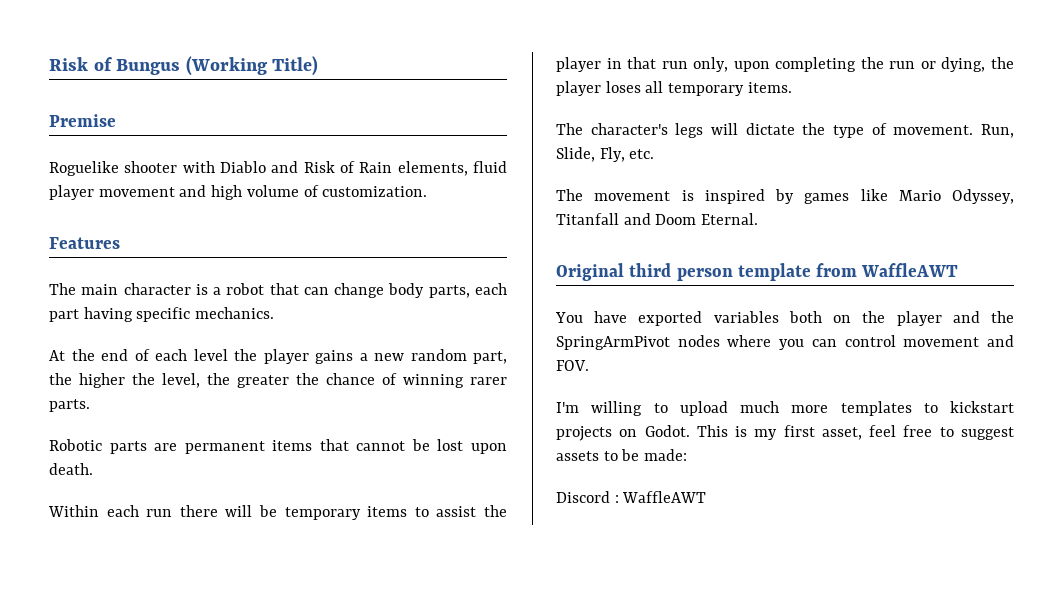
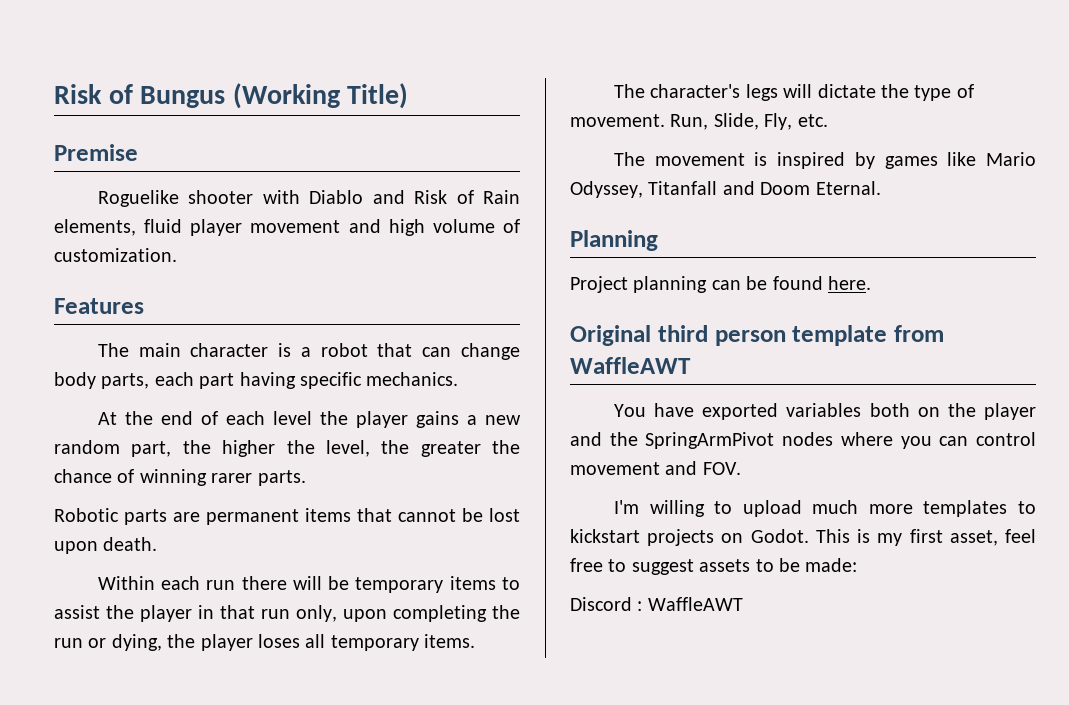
(759, 219) none -> [570,230,658,251] [570,276,871,293] // Planning // Project planning can be found here.

